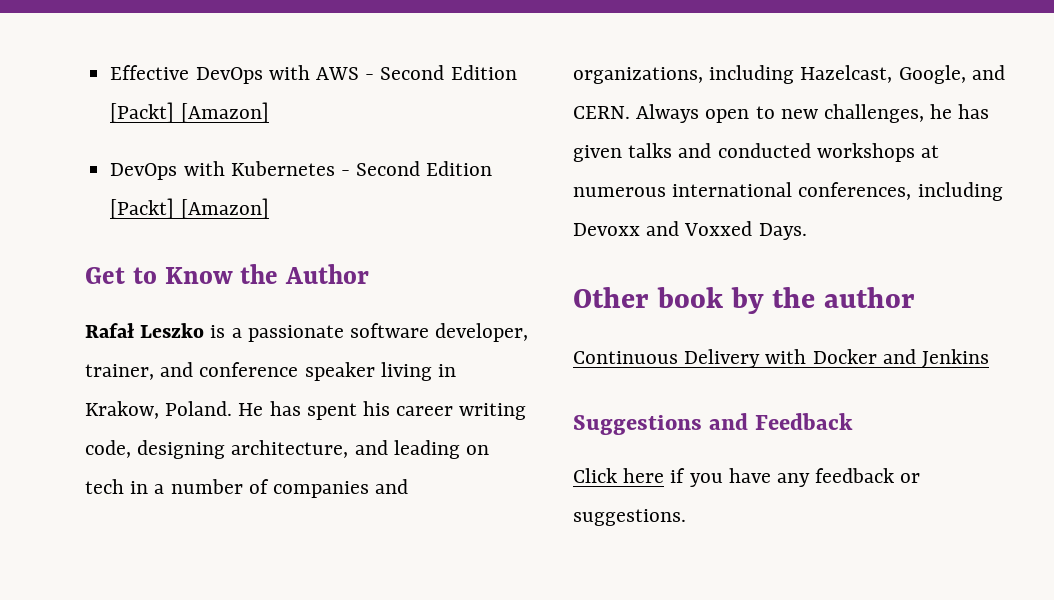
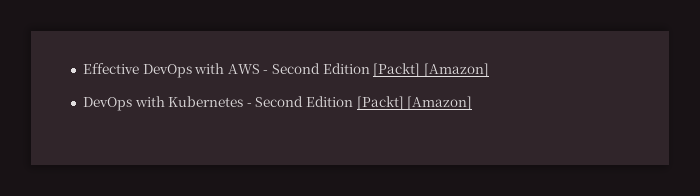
[85,264,370,284] [85,323,529,342] [85,362,457,381] [85,401,527,420] [85,440,490,459] [85,479,409,498] [573,65,1005,84] [573,104,990,123] [573,143,940,162] [573,182,1003,201] [573,221,807,240] [573,287,916,314] [573,349,990,368] [573,413,854,435] [573,468,921,487] [573,509,686,526] // Get to Know the Author // Rafał Leszko is a passionate software developer, trainer, and conference speaker living in Krakow, Poland. He has spent his career writing code, designing architecture, and leading on tech in a number of companies and organizations, including Hazelcast, Google, and CERN. Always open to new challenges, he has given talks and conducted workshops at numerous international conferences, including Devoxx and Voxxed Days. // Other book by the author // Continuous Delivery with Docker and Jenkins // Suggestions and Feedback // Click here if you have any feedback or suggestions. -> (473, 103) none

